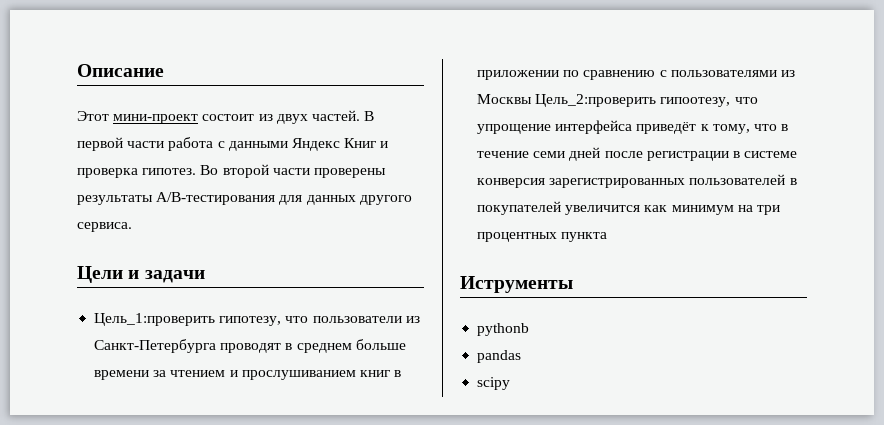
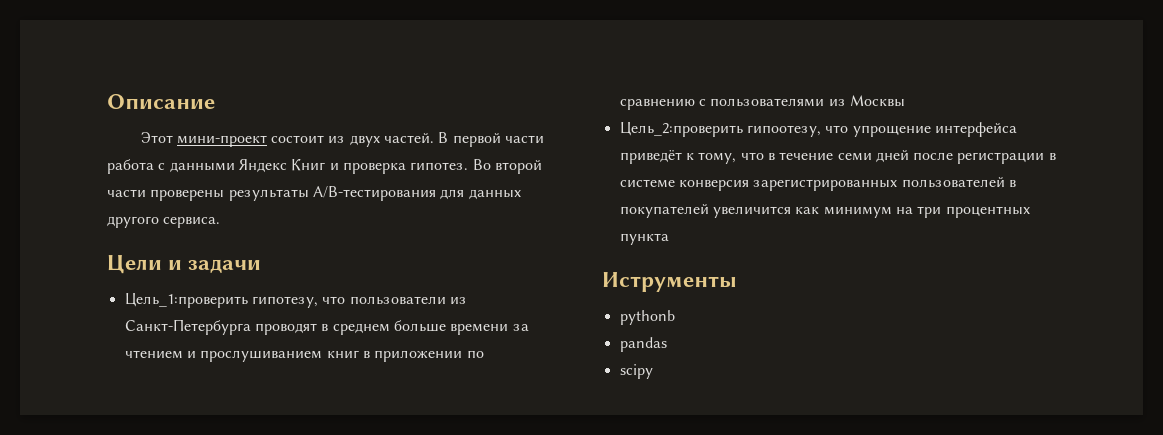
(533, 99) none -> (905, 101) //

